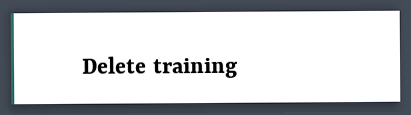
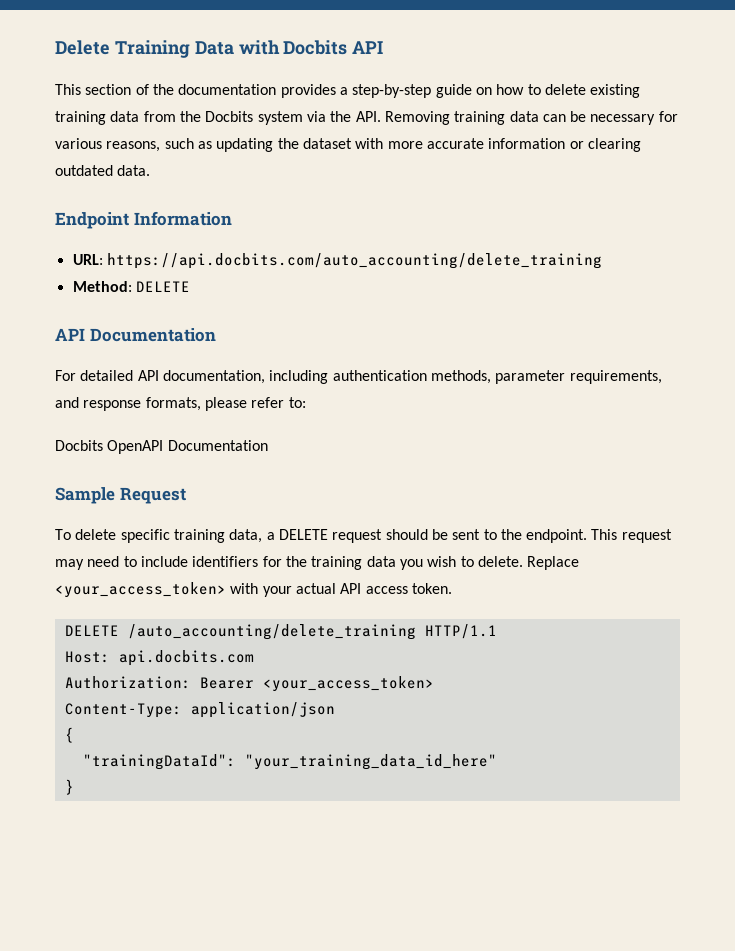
[152,57,238,79] training -> [114,40,384,58] [55,84,641,98] [55,111,678,125] [55,138,641,152] [55,165,151,176] [55,211,232,229] [72,253,602,269] [72,281,190,292] [55,328,216,342] [55,370,662,384] [55,397,306,411] [55,440,268,454] [55,487,186,504] [55,529,672,543] [55,556,580,570] [55,582,452,598] [64,624,497,640] [64,650,254,666] [64,676,434,692] [64,702,335,718] [64,727,74,743] [82,754,497,770] [64,779,74,795] Training Data with Docbits API // This section of the documentation provides a step-by-step guide on how to delete existing training data from the Docbits system via the API. Removing training data can be necessary for various reasons, such as updating the dataset with more accurate information or clearing outdated data. // Endpoint Information // URL: https://api.docbits.com/auto_accounting/delete_training // Method: DELETE // API Documentation // For detailed API documentation, including authentication methods, parameter requirements, and response formats, please refer to: // Docbits OpenAPI Documentation // Sample Request // To delete specific training data, a DELETE request should be sent to the endpoint. This request may need to include identifiers for the training data you wish to delete. Replace <your_access_token> with your actual API access token. // DELETE /auto_accounting/delete_training HTTP/1.1 // Host: api.docbits.com // Authorization: Bearer <your_access_token> // Content-Type: application/json // { // "trainingDataId": "your_training_data_id_here" // }

